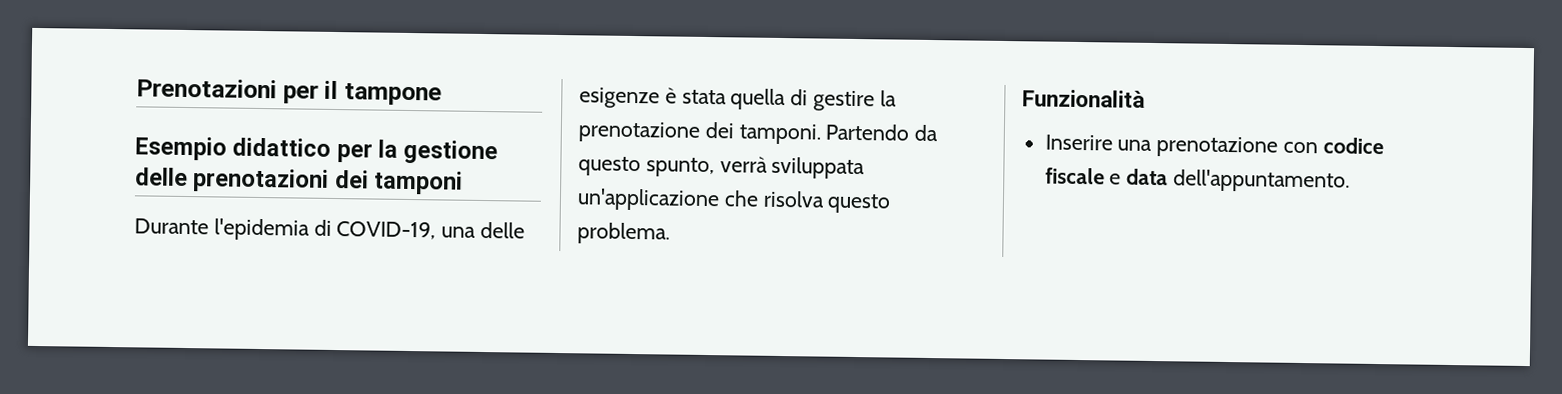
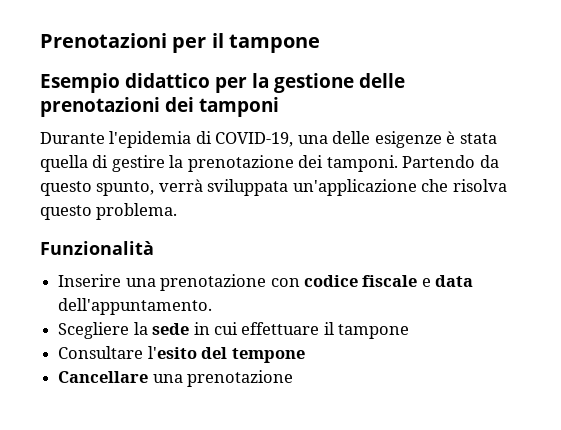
(1351, 181) none -> [58,322,410,339] [58,346,305,363] [58,370,294,387] // Scegliere la sede in cui effettuare il tampone // Consultare l'esito del tempone // Cancellare una prenotazione

